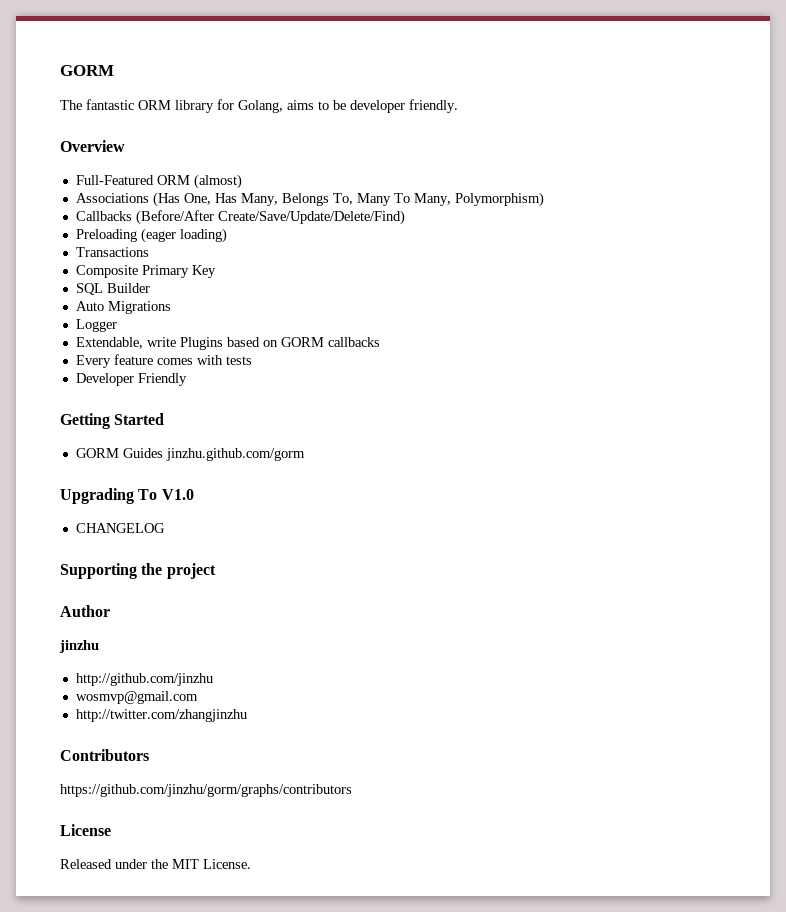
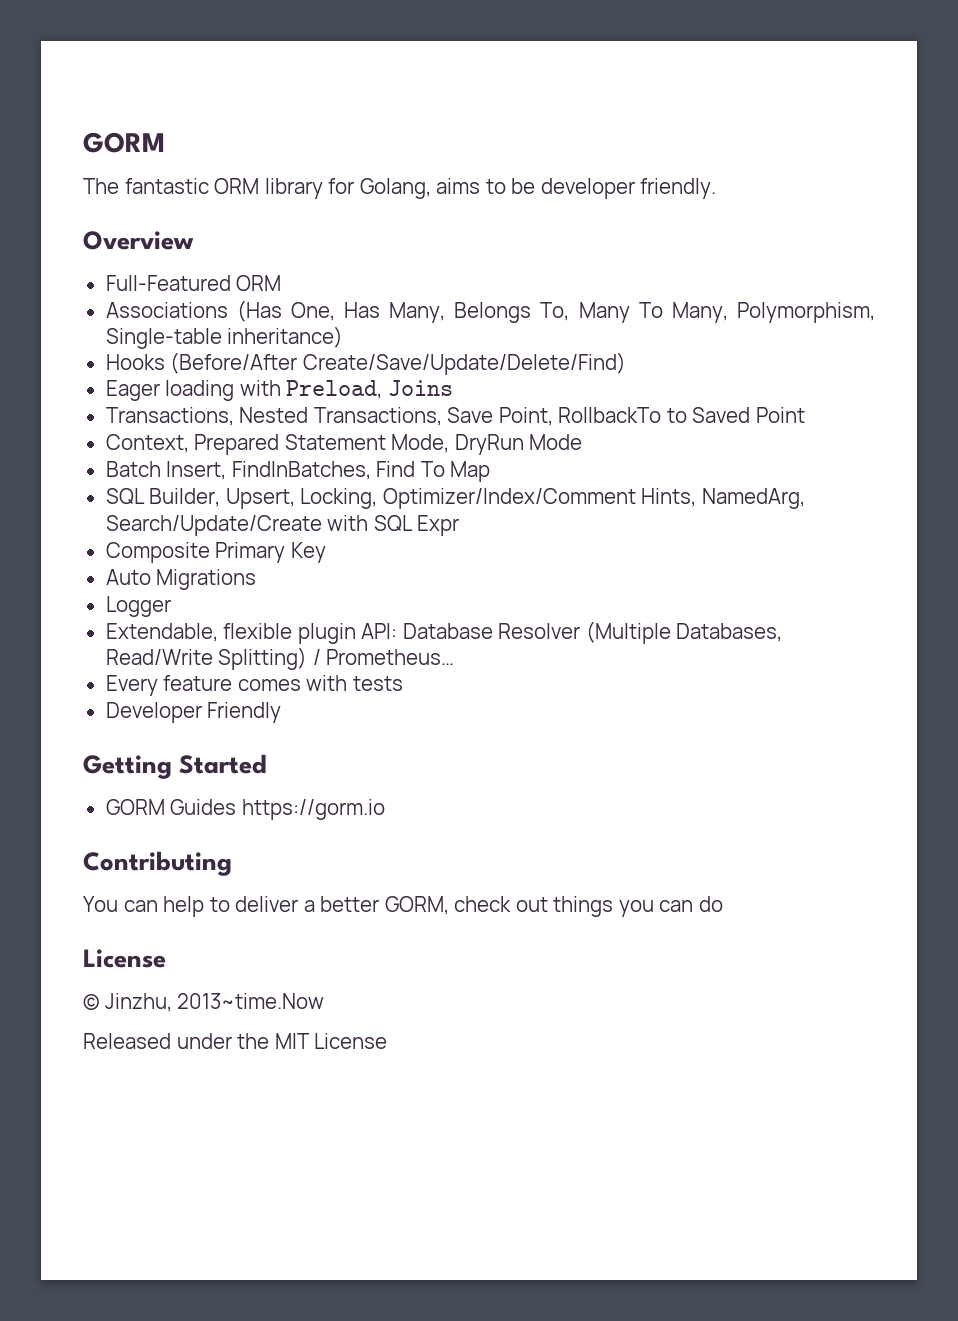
[193,174,242,189] (almost) -> (282, 283) none
[454,192,544,207] [75,210,405,225] [75,228,227,243] [75,247,149,257] Polymorphism) // Callbacks (Before/After Create/Save/Update/Delete/Find) // Preloading (eager loading) // Transactions -> [736,302,875,323] [105,326,344,349] [105,352,626,375] [105,380,453,401] [105,407,805,426] [105,434,583,455] [105,461,491,482] [105,488,805,509] [105,515,460,536] Polymorphism, Single-table inheritance) // Hooks (Before/After Create/Save/Update/Delete/Find) // Eager loading with Preload, Joins // Transactions, Nested Transactions, Save Point, RollbackTo to Saved Point // Context, Prepared Statement Mode, DryRun Mode // Batch Insert, FindInBatches, Find To Map // SQL Builder, Upsert, Locking, Optimizer/Index/Comment Hints, NamedArg, Search/Update/Create with SQL Expr
[75,283,150,295] // SQL Builder -> (326, 552) none
[146,337,380,350] write Plugins based on GORM callbacks -> [223,621,783,644] [105,647,455,670] flexible plugin API: Database Resolver (Multiple Databases, Read/Write Splitting) / Prometheus…
[165,448,305,461] [60,488,194,504] [75,523,165,533] [60,563,216,579] [60,605,110,617] [59,640,99,653] [75,673,213,686] [75,691,198,704] [75,709,247,722] [60,749,149,761] [60,784,352,797] [60,824,111,836] jinzhu.github.com/gorm // Upgrading To V1.0 // CHANGELOG // Supporting the project // Author // jinzhu // http://github.com/jinzhu // wosmvp@gmail.com // http://twitter.com/zhangjinzhu // Contributors // https://github.com/jinzhu/gorm/graphs/contributors // License -> [241,799,385,820] [83,851,232,876] [83,896,723,917] [83,949,166,968] [83,993,325,1012] https://gorm.io // Contributing // You can help to deliver a better GORM, check out things you can do // License // © Jinzhu, 2013~time.Now
[203,859,251,869] License. -> [314,1033,388,1049] License

